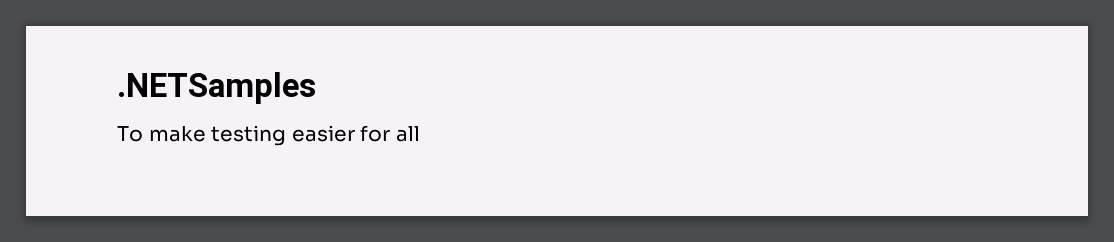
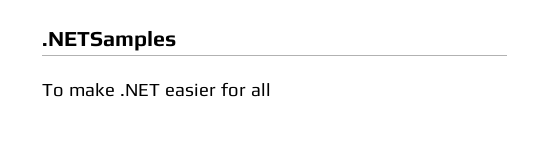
[211,125,287,146] testing -> [119,84,160,96] .NET

